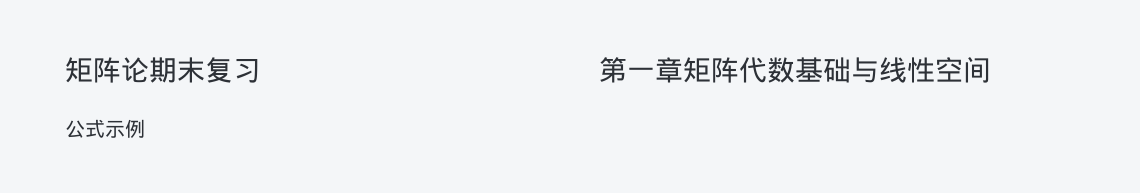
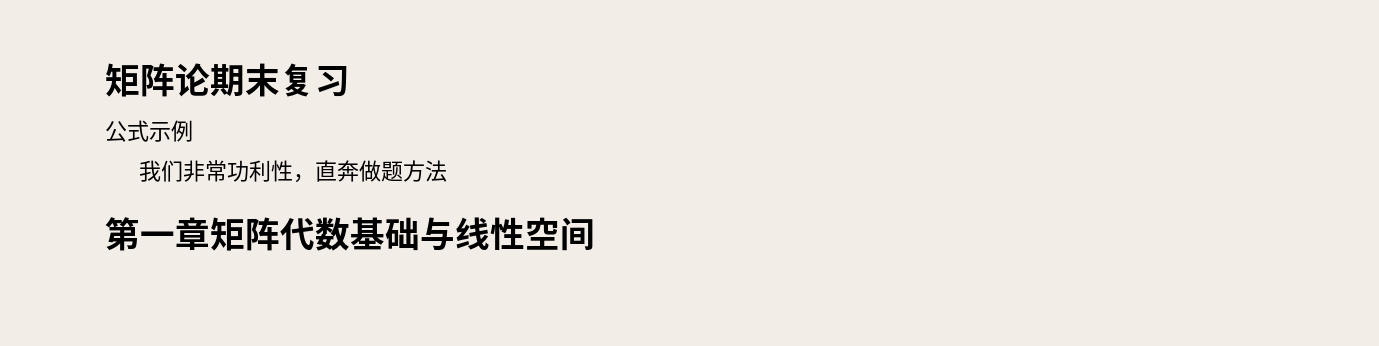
(145, 128) none -> [138,160,447,183] // 我们非常功利性，直奔做题方法

